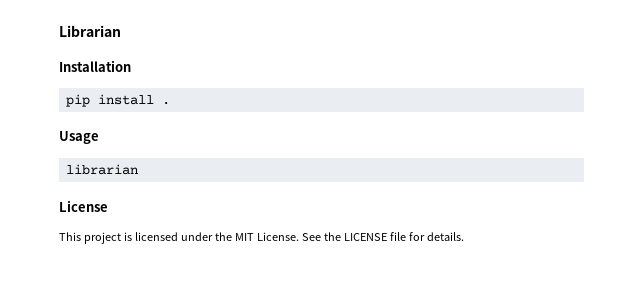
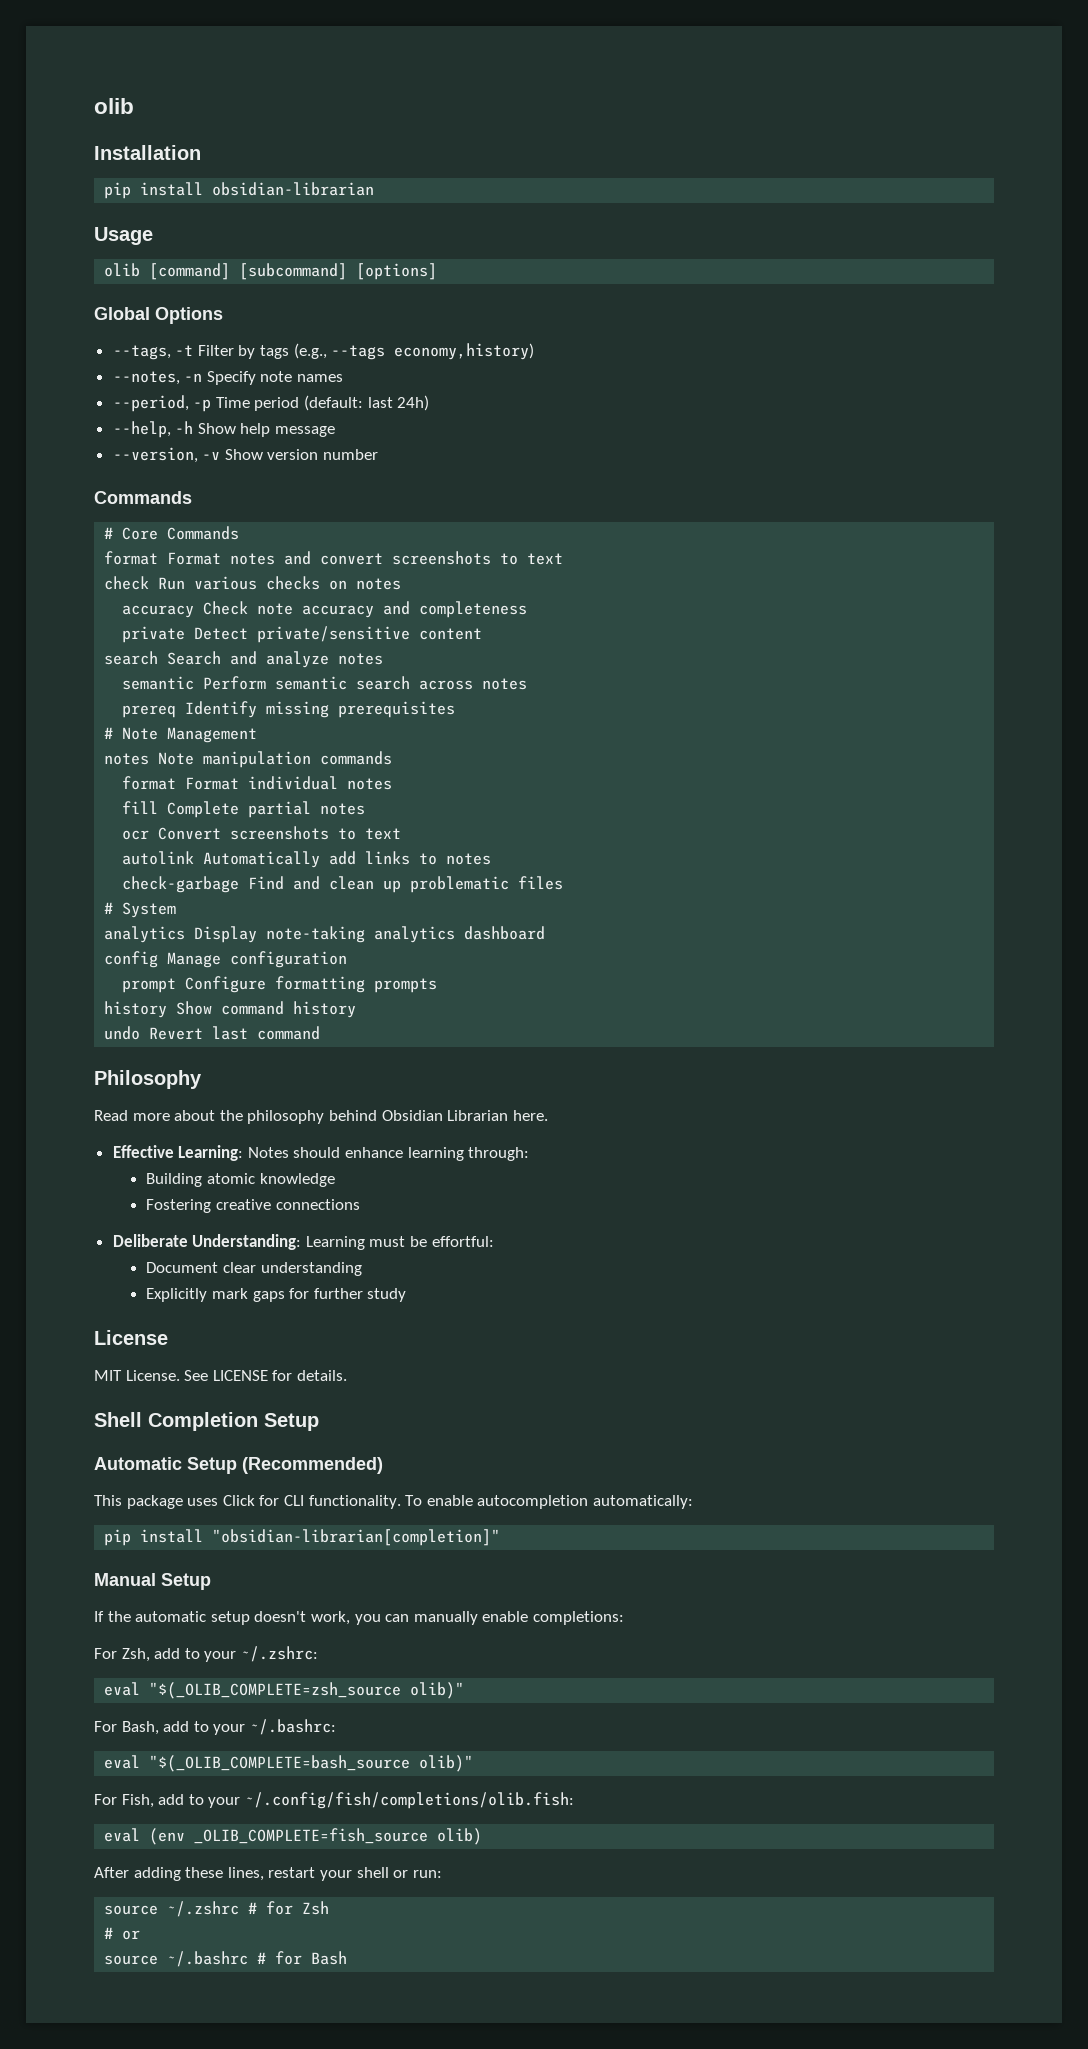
[59,25,121,37] Librarian -> [94,98,134,114] olib
[161,101,170,105] . -> [212,182,375,196] obsidian-librarian
[65,164,138,175] [59,200,108,212] [59,232,464,244] librarian // License // This project is licensed under the MIT License. See the LICENSE file for details. -> [104,263,438,280] [94,307,223,324] [112,343,535,360] [112,371,344,385] [112,395,430,412] [112,421,336,438] [112,447,379,463] [94,491,192,504] [104,526,240,540] [104,551,564,565] [104,576,402,590] [122,601,528,618] [122,626,483,643] [104,651,384,668] [122,676,528,690] [122,701,456,718] [104,727,258,743] [104,751,393,768] [122,776,393,790] [122,801,366,818] [122,826,402,840] [122,851,492,868] [122,876,564,893] [104,902,177,918] [104,926,546,943] [104,951,348,968] [122,976,438,993] [104,1001,357,1018] [104,1026,321,1040] [94,1070,202,1089] [94,1110,548,1124] [112,1145,530,1161] [146,1173,335,1187] [146,1199,360,1213] [112,1234,494,1250] [146,1262,362,1276] [146,1288,407,1302] [94,1330,168,1345] [94,1370,347,1381] [94,1412,319,1431] [94,1457,383,1474] [94,1495,693,1509] [104,1529,501,1546] [94,1573,211,1590] [94,1611,624,1625] [94,1646,318,1662] [104,1682,465,1699] [94,1719,336,1735] [104,1755,474,1772] [94,1792,574,1809] [104,1828,483,1845] [94,1867,442,1881] [104,1901,330,1917] [104,1927,141,1940] [104,1951,348,1967] olib [command] [subcommand] [options] // Global Options // --tags, -t Filter by tags (e.g., --tags economy,history) // --notes, -n Specify note names // --period, -p Time period (default: last 24h) // --help, -h Show help message // --version, -v Show version number // Commands // # Core Commands // format Format notes and convert screenshots to text // check Run various checks on notes // accuracy Check note accuracy and completeness // private Detect private/sensitive content // search Search and analyze notes // semantic Perform semantic search across notes // prereq Identify missing prerequisites // # Note Management // notes Note manipulation commands // format Format individual notes // fill Complete partial notes // ocr Convert screenshots to text // autolink Automatically add links to notes // check-garbage Find and clean up problematic files // # System // analytics Display note-taking analytics dashboard // config Manage configuration // prompt Configure formatting prompts // history Show command history // undo Revert last command // Philosophy // Read more about the philosophy behind Obsidian Librarian here. // Effective Learning: Notes should enhance learning through: // Building atomic knowledge // Fostering creative connections // Deliberate Understanding: Learning must be effortful: // Document clear understanding // Explicitly mark gaps for further study // License // MIT License. See LICENSE for details. // Shell Completion Setup // Automatic Setup (Recommended) // This package uses Click for CLI functionality. To enable autocompletion automatically: // pip install "obsidian-librarian[completion]" // Manual Setup // If the automatic setup doesn't work, you can manually enable completions: // For Zsh, add to your ~/.zshrc: // eval "$(_OLIB_COMPLETE=zsh_source olib)" // For Bash, add to your ~/.bashrc: // eval "$(_OLIB_COMPLETE=bash_source olib)" // For Fish, add to your ~/.config/fish/completions/olib.fish: // eval (env _OLIB_COMPLETE=fish_source olib) // After adding these lines, restart your shell or run: // source ~/.zshrc # for Zsh // # or // source ~/.bashrc # for Bash

